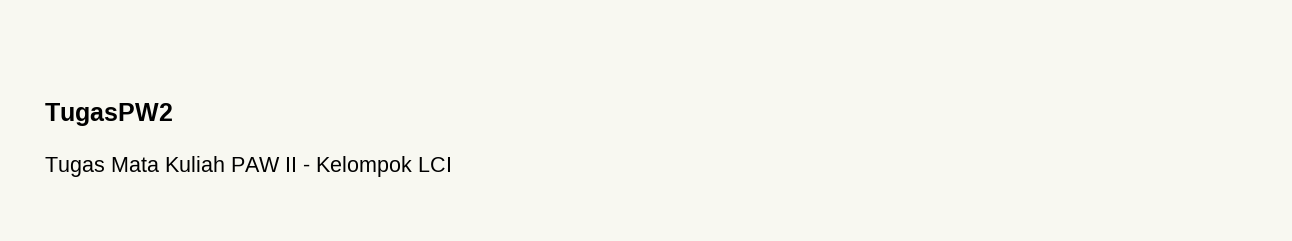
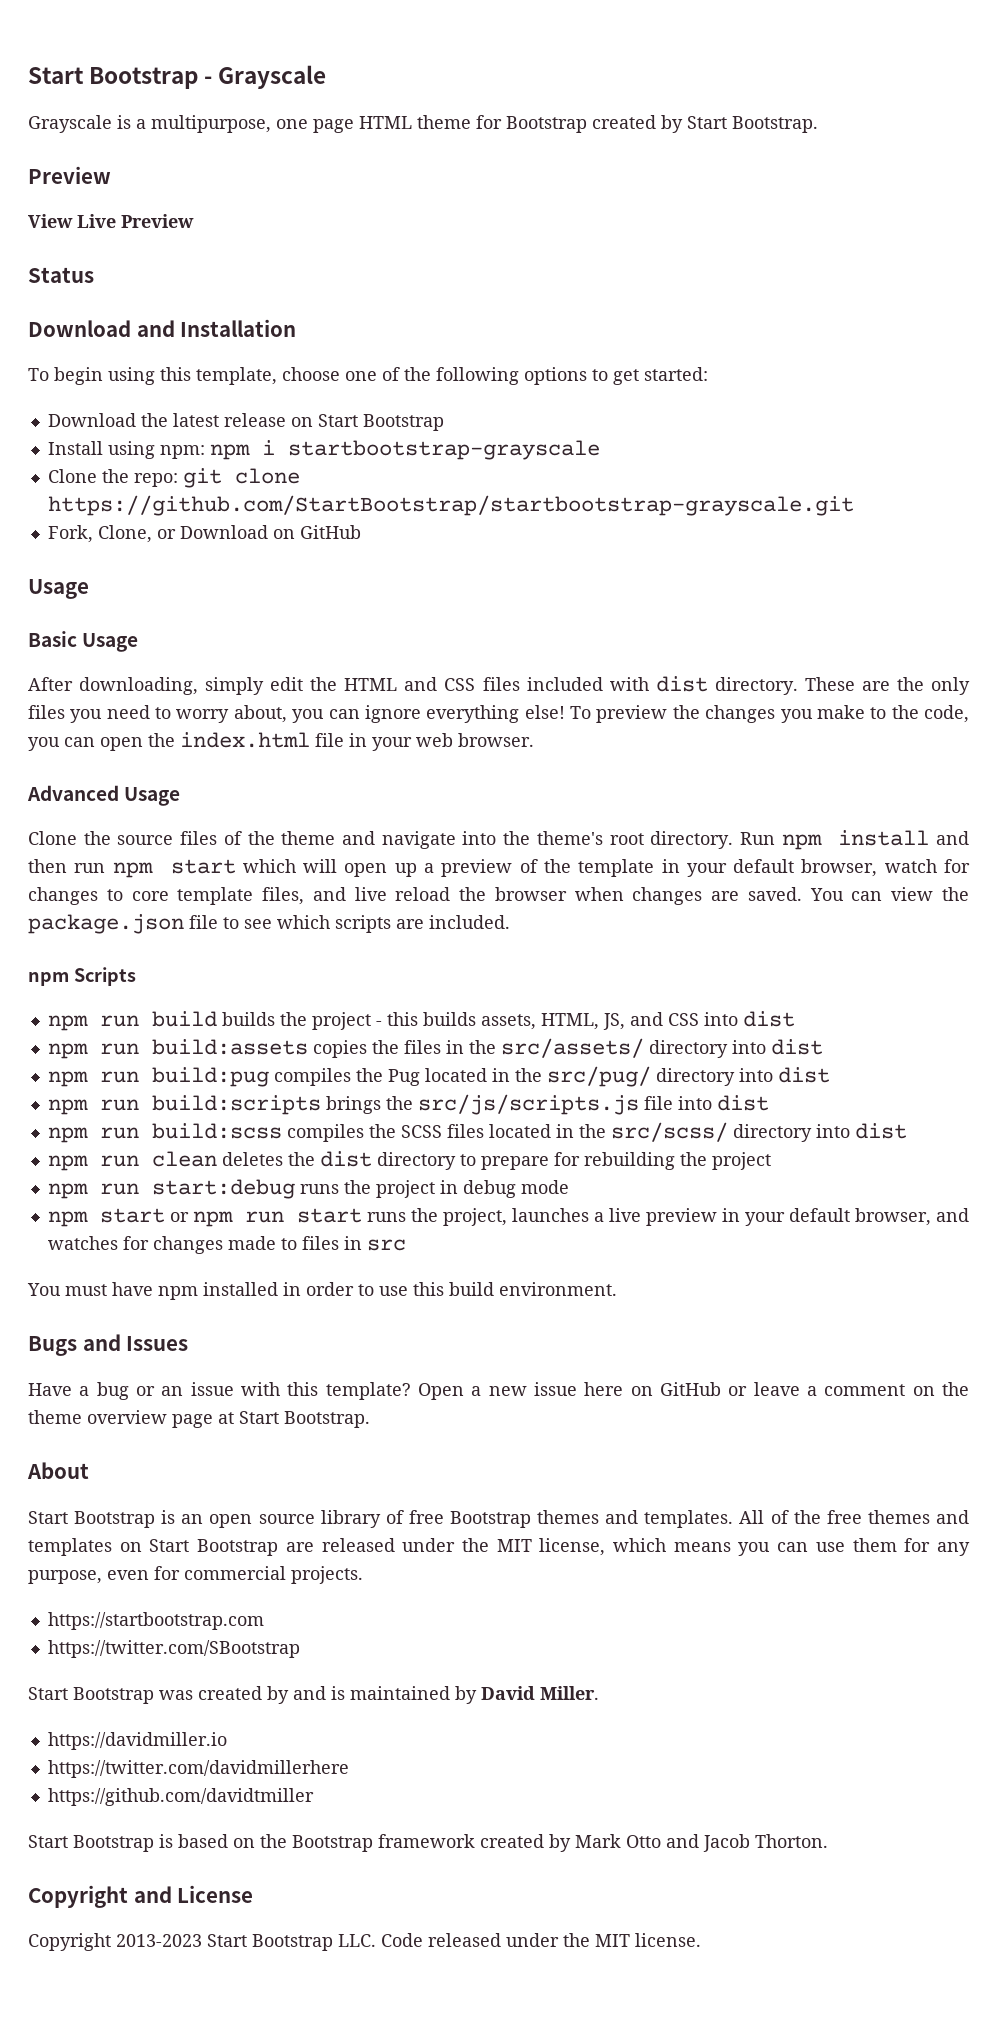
[45,103,173,126] [45,156,452,177] TugasPW2 // Tugas Mata Kuliah PAW II - Kelompok LCI -> [28,65,327,89] [28,115,818,133] [28,166,111,184] [28,214,194,228] [28,267,94,283] [28,319,297,337] [28,367,708,385] [47,413,444,431] [47,440,600,460] [47,468,300,488] [47,495,854,516] [47,525,361,543] [28,579,89,599] [28,631,139,652] [28,676,970,695] [28,705,969,723] [28,732,534,751] [27,785,181,806] [28,830,970,850] [28,859,971,878] [28,887,969,905] [28,914,510,934] [28,967,136,986] [47,1011,795,1031] [47,1038,823,1059] [47,1066,830,1087] [47,1094,769,1115] [47,1122,907,1143] [47,1151,771,1171] [47,1179,569,1199] [47,1208,969,1227] [47,1236,406,1254] [27,1282,617,1300] [28,1334,189,1356] [28,1382,970,1400] [28,1410,370,1428] [27,1462,89,1479] [28,1510,969,1528] [28,1538,971,1556] [28,1566,363,1584] [47,1612,264,1630] [47,1640,300,1658] [28,1686,599,1704] [47,1732,227,1750] [47,1760,349,1778] [47,1788,314,1806] [28,1834,828,1852] [28,1885,254,1908] [28,1933,701,1951] Start Bootstrap - Grayscale // Grayscale is a multipurpose, one page HTML theme for Bootstrap created by Start Bootstrap. // Preview // View Live Preview // Status // Download and Installation // To begin using this template, choose one of the following options to get started: // Download the latest release on Start Bootstrap // Install using npm: npm i startbootstrap-grayscale // Clone the repo: git clone https://github.com/StartBootstrap/startbootstrap-grayscale.git // Fork, Clone, or Download on GitHub // Usage // Basic Usage // After downloading, simply edit the HTML and CSS files included with dist directory. These are the only files you need to worry about, you can ignore everything else! To preview the changes you make to the code, you can open the index.html file in your web browser. // Advanced Usage // Clone the source files of the theme and navigate into the theme's root directory. Run npm install and then run npm start which will open up a preview of the template in your default browser, watch for changes to core template files, and live reload the browser when changes are saved. You can view the package.json file to see which scripts are included. // npm Scripts // npm run build builds the project - this builds assets, HTML, JS, and CSS into dist // npm run build:assets copies the files in the src/assets/ directory into dist // npm run build:pug compiles the Pug located in the src/pug/ directory into dist // npm run build:scripts brings the src/js/scripts.js file into dist // npm run build:scss compiles the SCSS files located in the src/scss/ directory into dist // npm run clean deletes the dist directory to prepare for rebuilding the project // npm run start:debug runs the project in debug mode // npm start or npm run start runs the project, launches a live preview in your default browser, and watches for changes made to files in src // You must have npm installed in order to use this build environment. // Bugs and Issues // Have a bug or an issue with this template? Open a new issue here on GitHub or leave a comment on the theme overview page at Start Bootstrap. // About // Start Bootstrap is an open source library of free Bootstrap themes and templates. All of the free themes and templates on Start Bootstrap are released under the MIT license, which means you can use them for any purpose, even for commercial projects. // https://startbootstrap.com // https://twitter.com/SBootstrap // Start Bootstrap was created by and is maintained by David Miller. // https://davidmiller.io // https://twitter.com/davidmillerhere // https://github.com/davidtmiller // Start Bootstrap is based on the Bootstrap framework created by Mark Otto and Jacob Thorton. // Copyright and License // Copyright 2013-2023 Start Bootstrap LLC. Code released under the MIT license.

